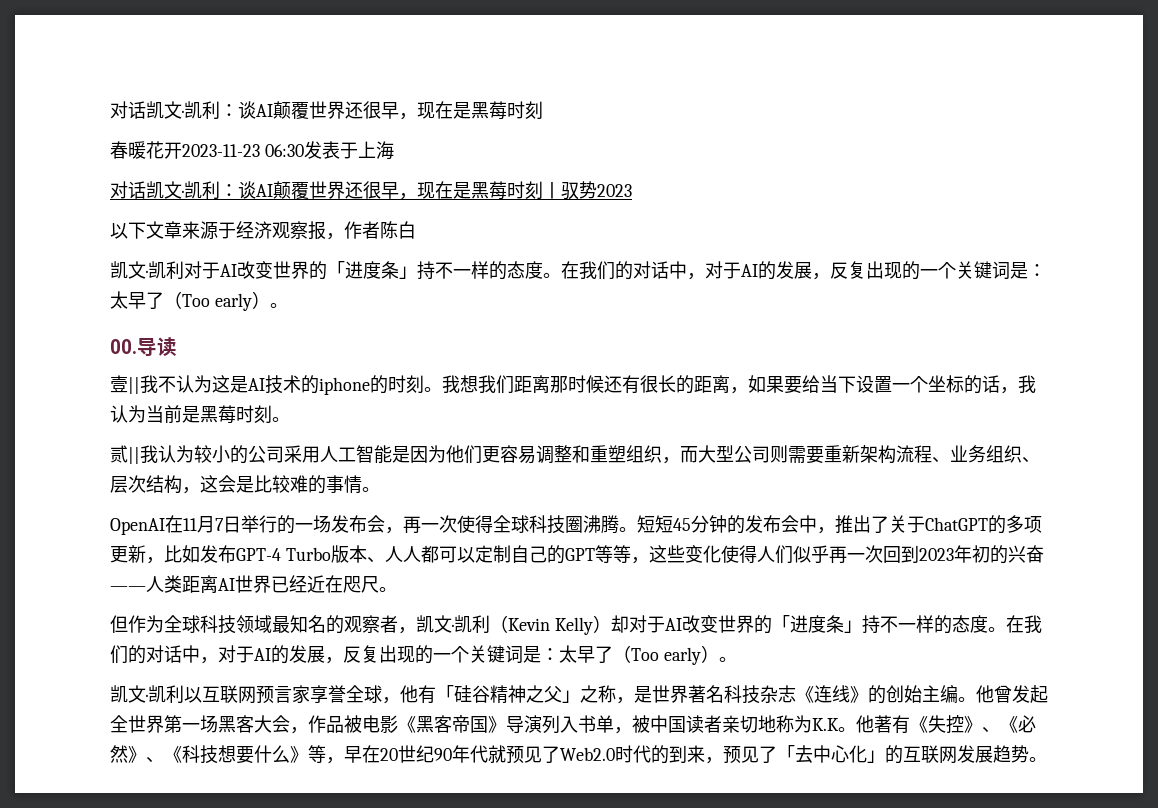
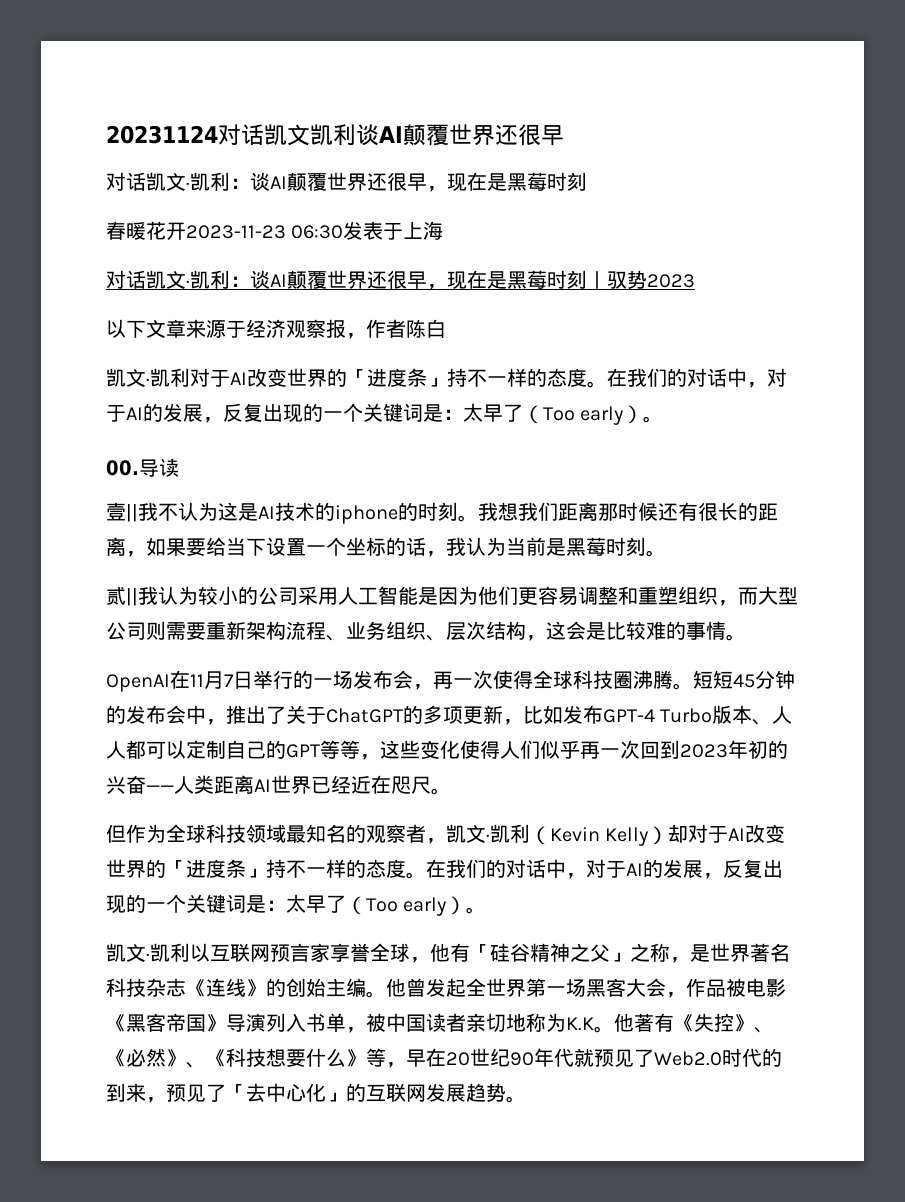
(110, 110) none -> [106,124,564,146] 20231124对话凯文凯利谈AI颠覆世界还很早 //

